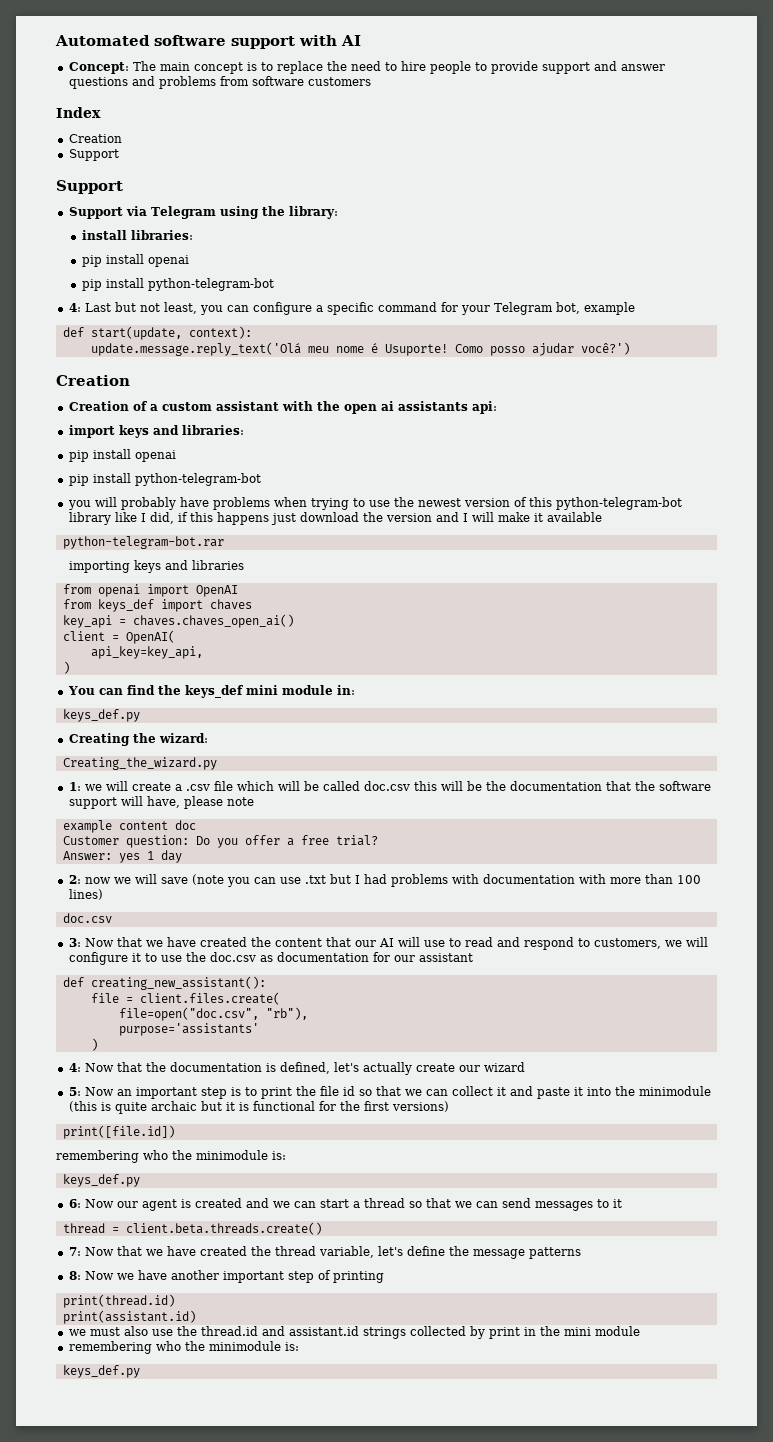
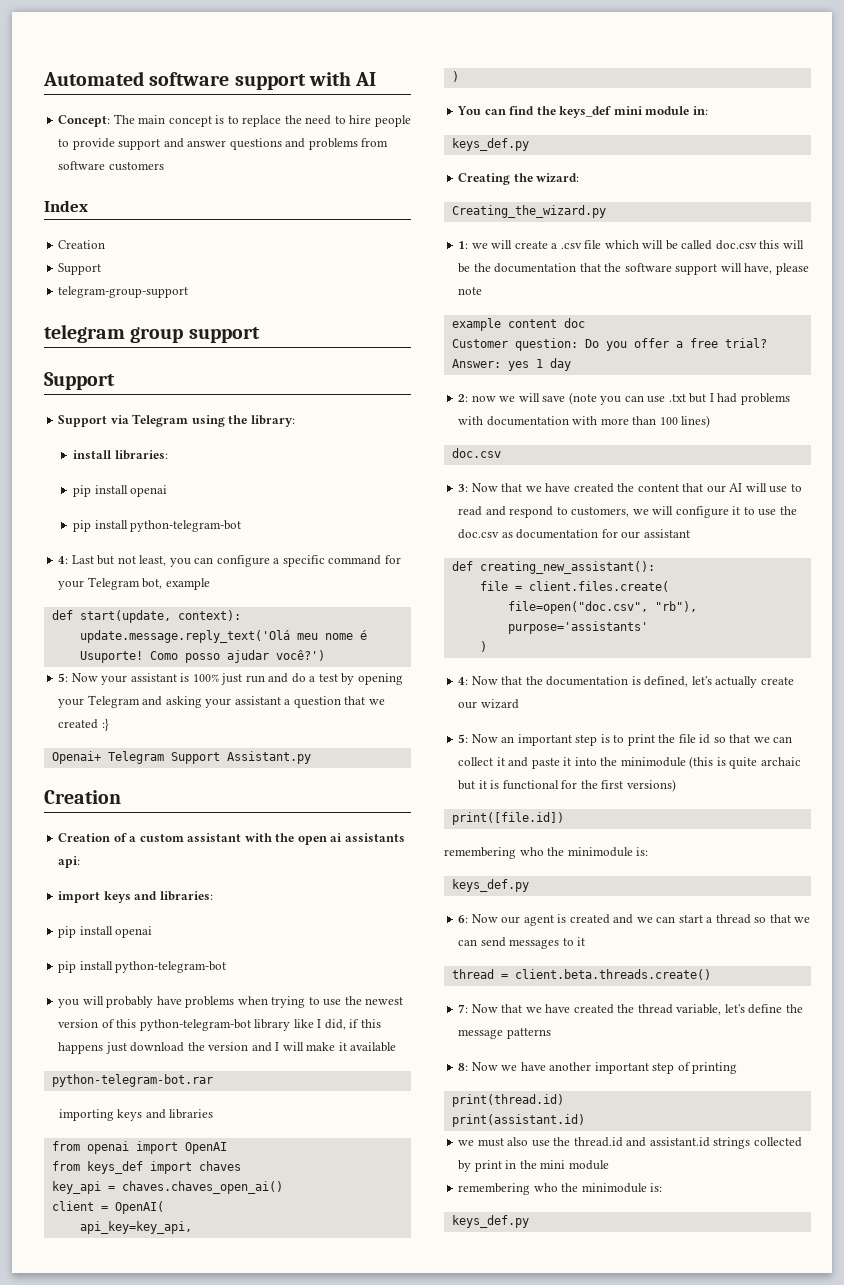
(119, 155) none -> [58,286,189,298] [44,324,260,343] // telegram-group-support // telegram group support
(630, 348) none -> [58,673,403,685] [58,695,385,708] [58,718,109,731] [51,751,311,764] // 5: Now your assistant is 100% just run and do a test by opening your Telegram and asking your assistant a question that we created :} // Openai+ Telegram Support Assistant.py

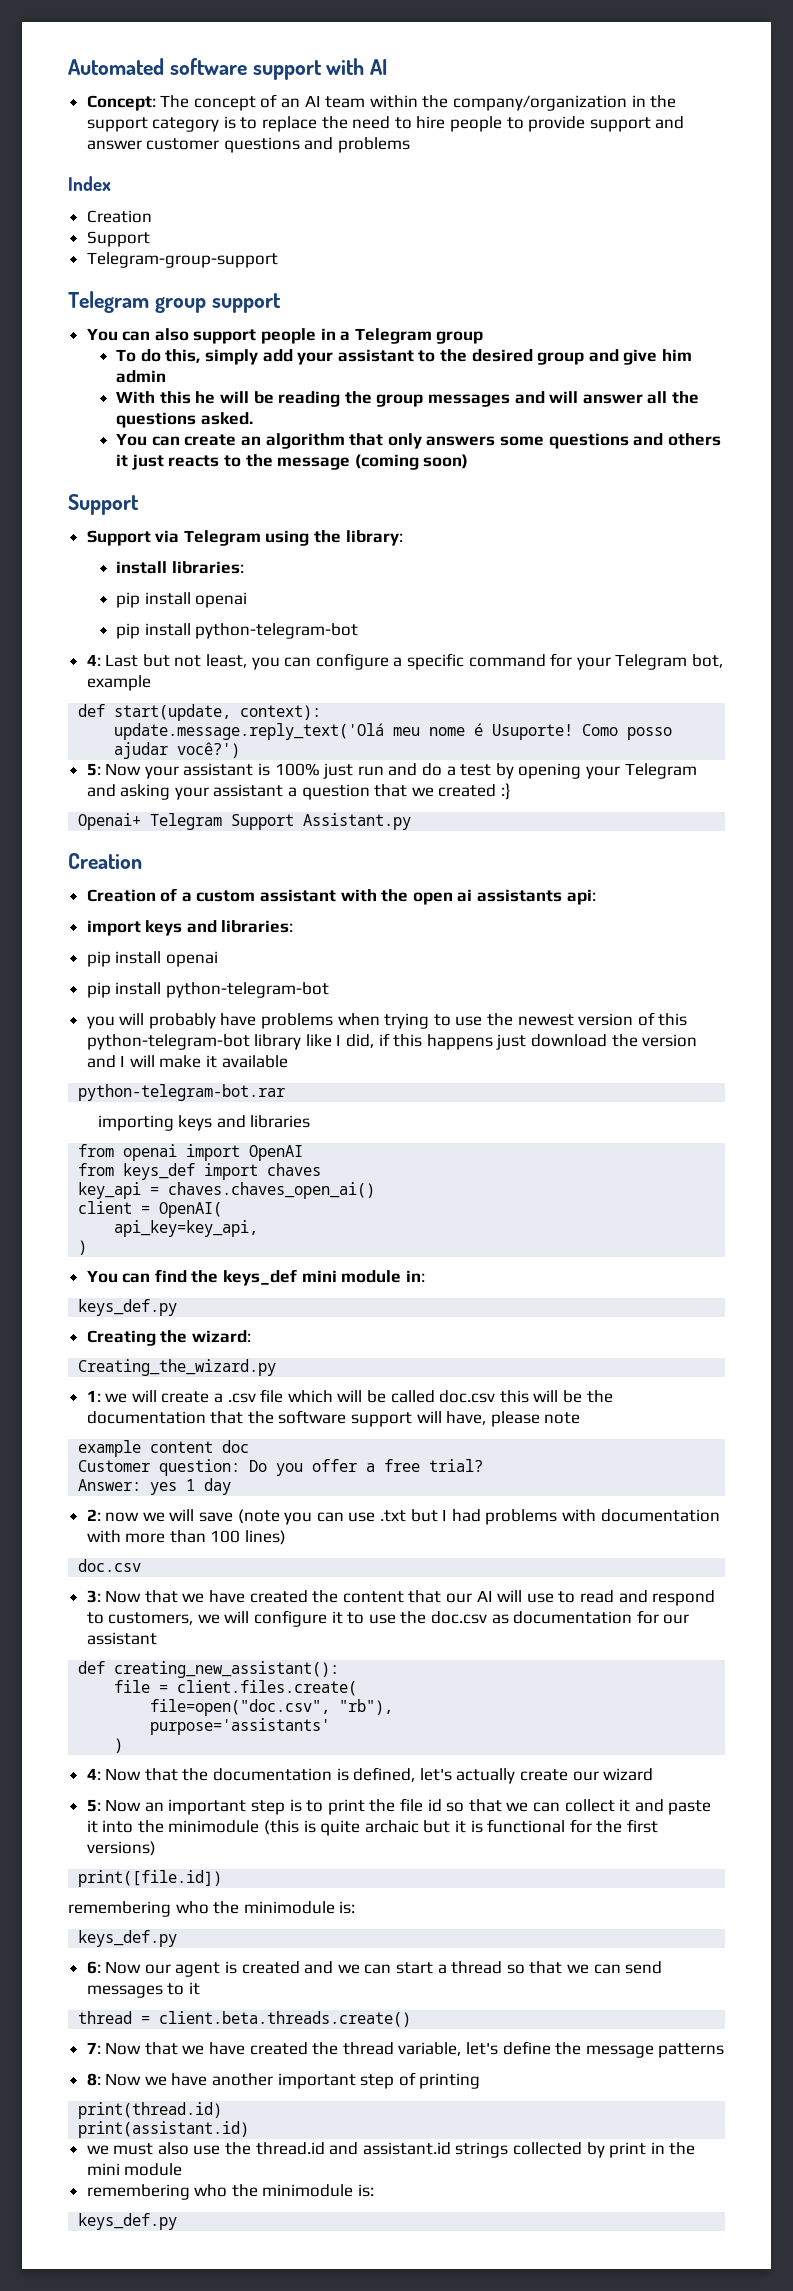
[138,115,212,127] main concept -> [193,94,677,111] [86,117,220,132] concept of an AI team within the company/organization in the support category
(227, 143) none -> [146,138,220,150] customer
[361,138,389,147] [58,161,164,171] from software customers -> (411, 145) none
[58,286,189,298] [44,324,125,343] telegram-group-support // telegram -> [86,252,278,268] [68,291,149,313] Telegram-group-support // Telegram
(260, 335) none -> [86,328,484,344] [116,349,692,365] [116,370,167,383] [116,391,699,407] [116,412,253,428] [116,433,721,449] [116,454,469,470] // You can also support people in a Telegram group // To do this, simply add your assistant to the desired group and give him admin // With this he will be reading the group messages and will answer all the questions asked. // You can create an algorithm that only answers some questions and others it just reacts to the message (coming soon)

